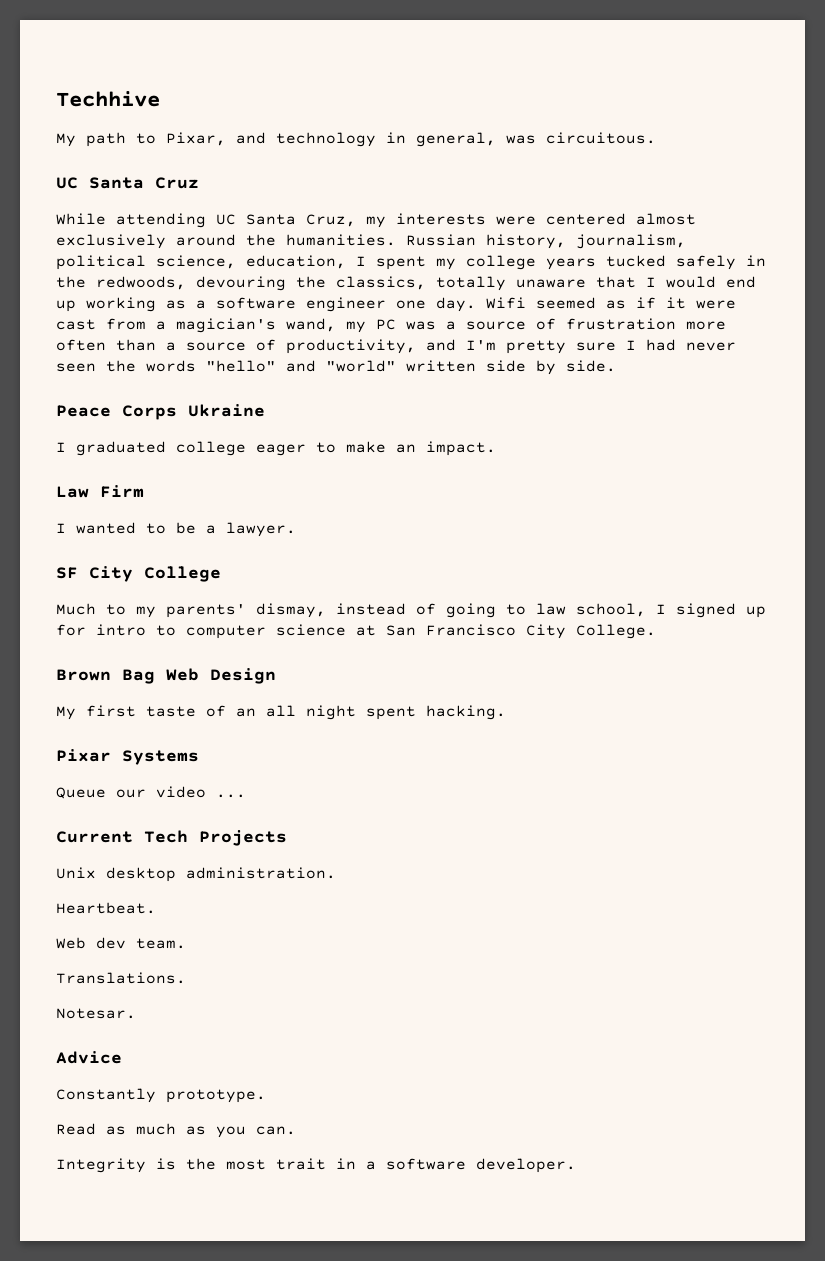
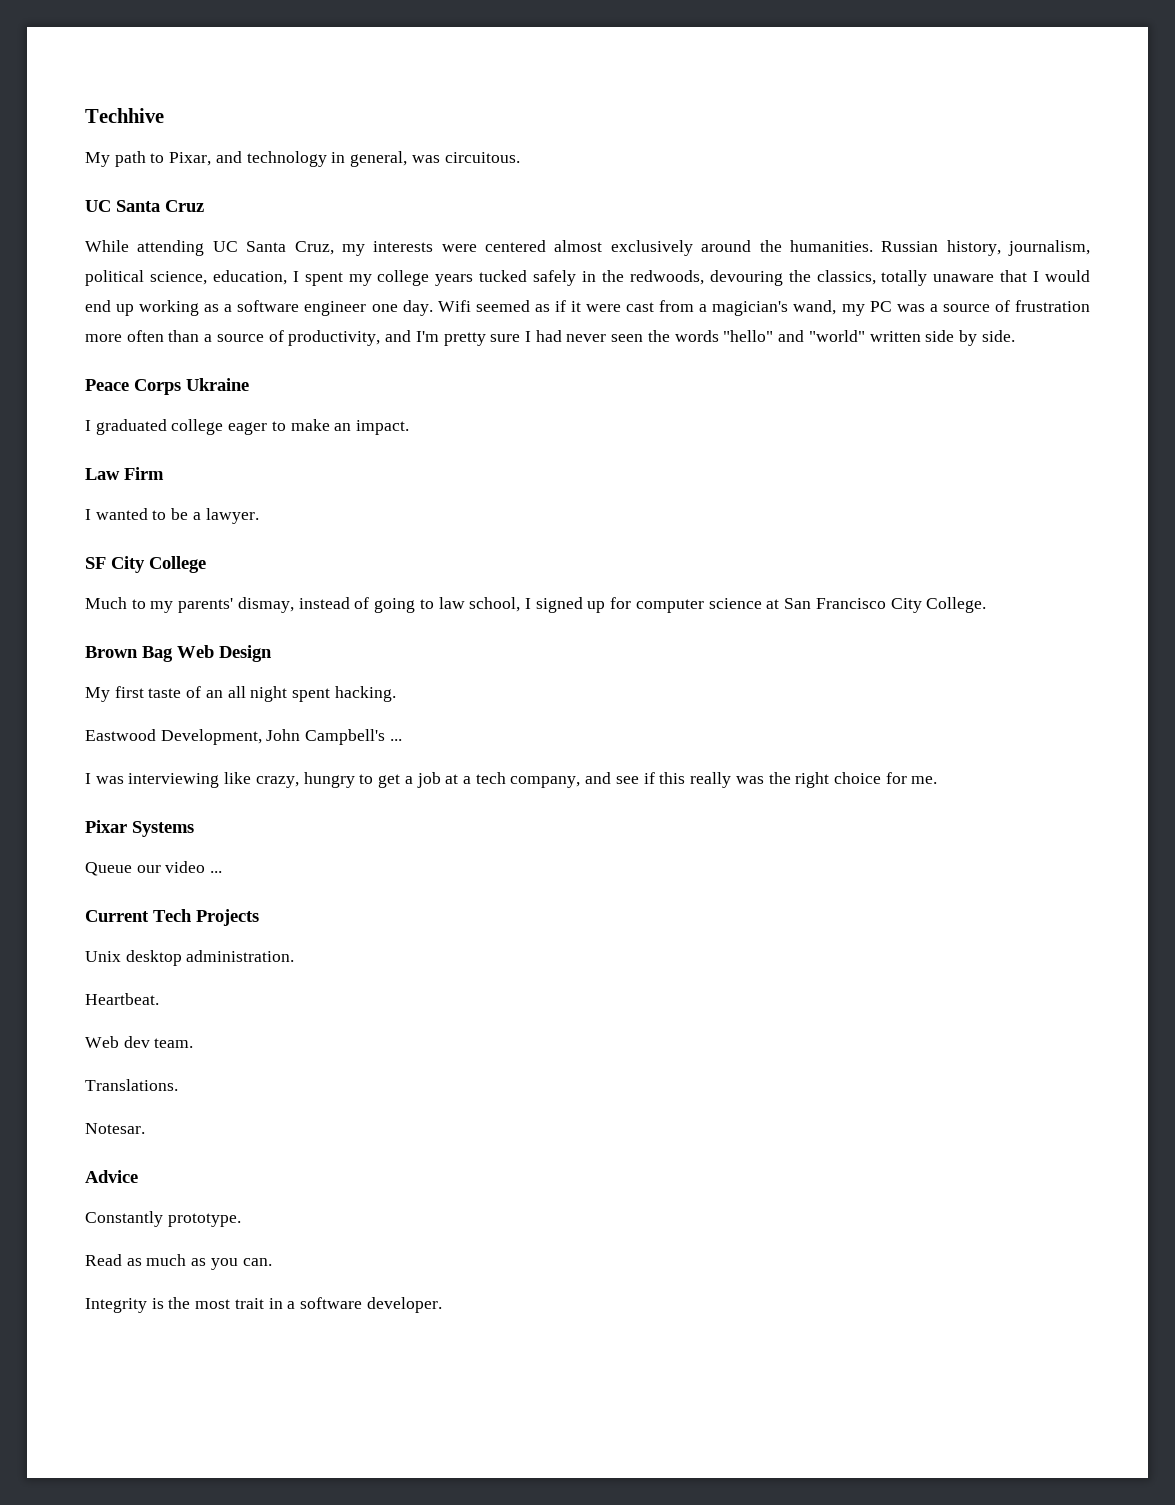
[96,624,176,636] intro to -> (632, 603) none
(506, 712) none -> [85,729,402,745] [85,772,938,788] // Eastwood Development, John Campbell's ... // I was interviewing like crazy, hungry to get a job at a tech company, and see if this really was the right choice for me.

